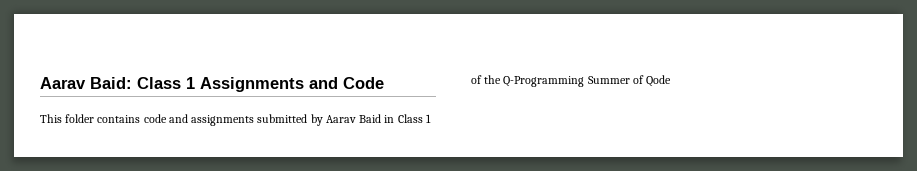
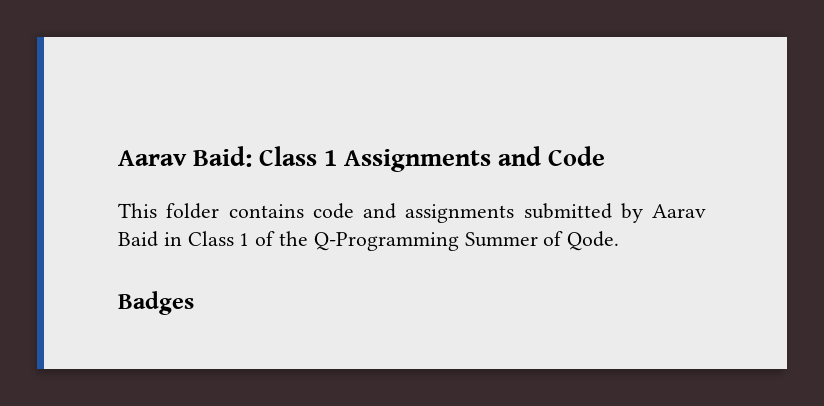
[646,75,672,87] Qode -> [567,231,620,251] [118,291,194,315] Qode. // Badges

